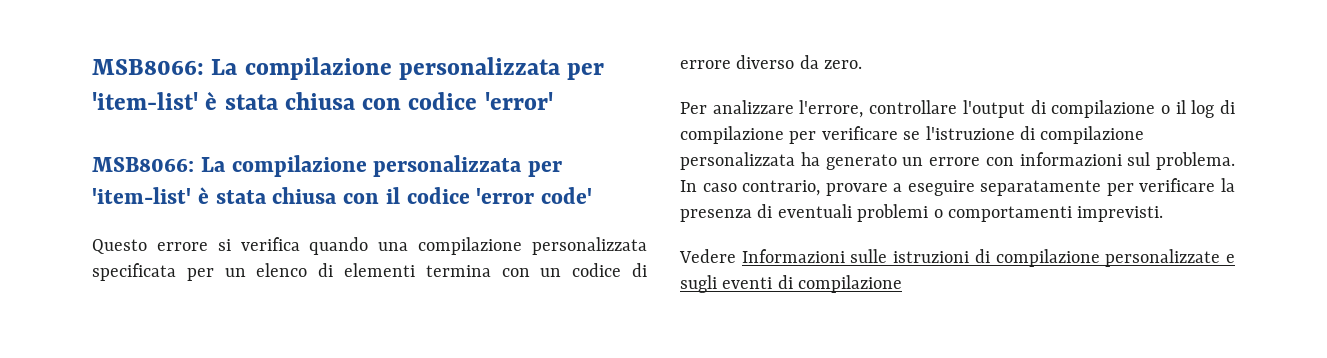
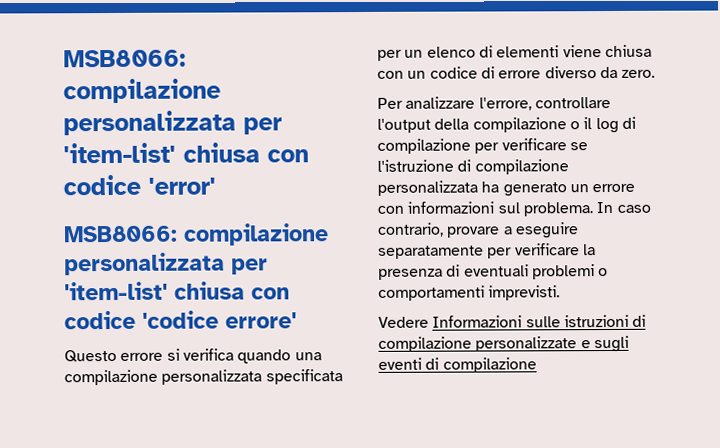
[92,57,605,80] [92,91,278,110] MSB8066: La compilazione personalizzata per 'item-list' è stata -> [63,49,186,68] [63,78,221,104] [63,110,282,136] [63,142,176,164] MSB8066: compilazione personalizzata per 'item-list'
[200,155,562,177] [92,187,592,204] La compilazione personalizzata per 'item-list' è stata chiusa con il codice 'error code' -> [183,223,329,246] [64,252,268,276] [64,281,290,301] [64,310,297,330] compilazione personalizzata per 'item-list' chiusa con codice 'codice errore'
[425,265,491,277] termina -> [562,44,652,58] viene chiusa
[1030,100,1046,114] di -> [434,118,470,130] della

